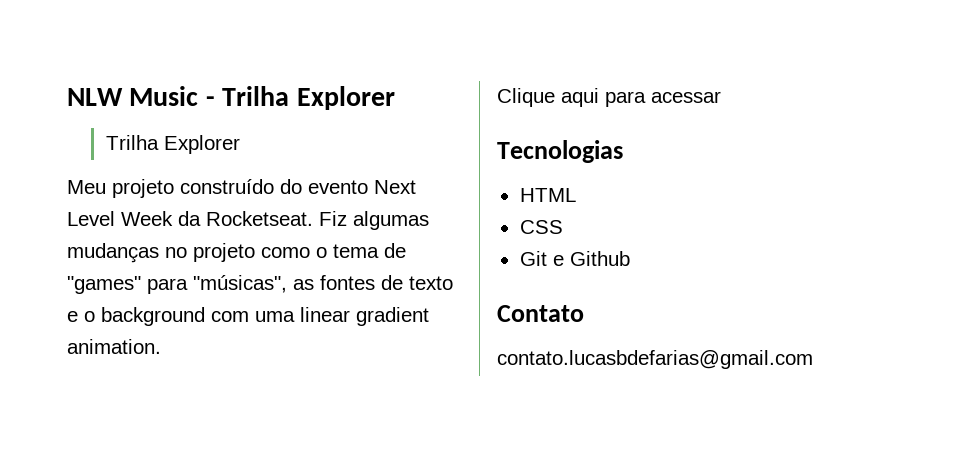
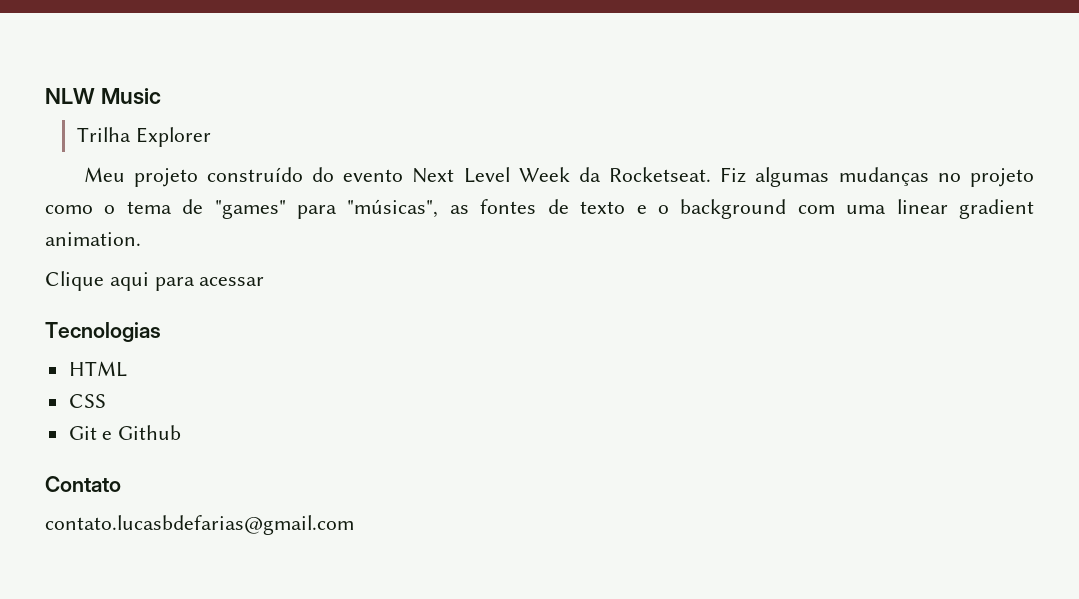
[205,86,395,110] - Trilha Explorer -> (161, 96) none

